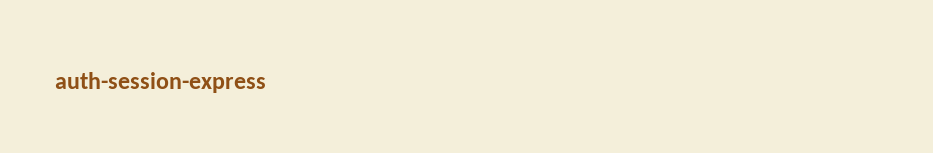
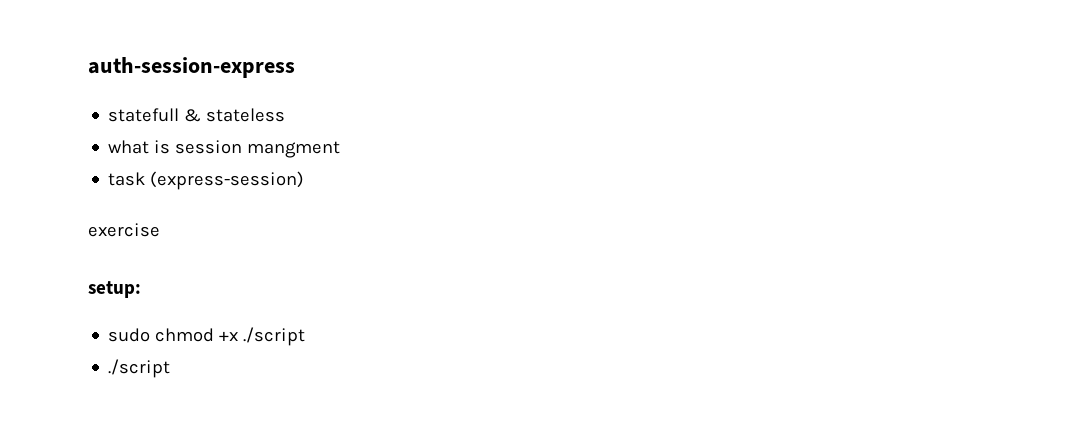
(266, 82) none -> [108,108,286,122] [108,140,341,158] [108,171,305,190] [88,223,160,237] [88,281,141,298] [108,327,306,346] [108,359,171,378] // statefull & stateless // what is session mangment // task (express-session) // exercise // setup: // sudo chmod +x ./script // ./script

